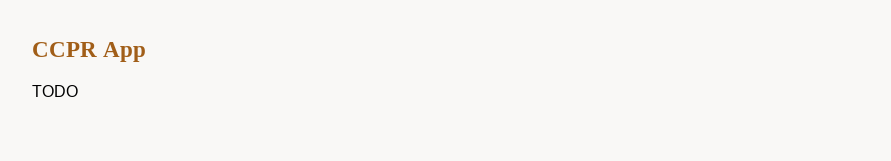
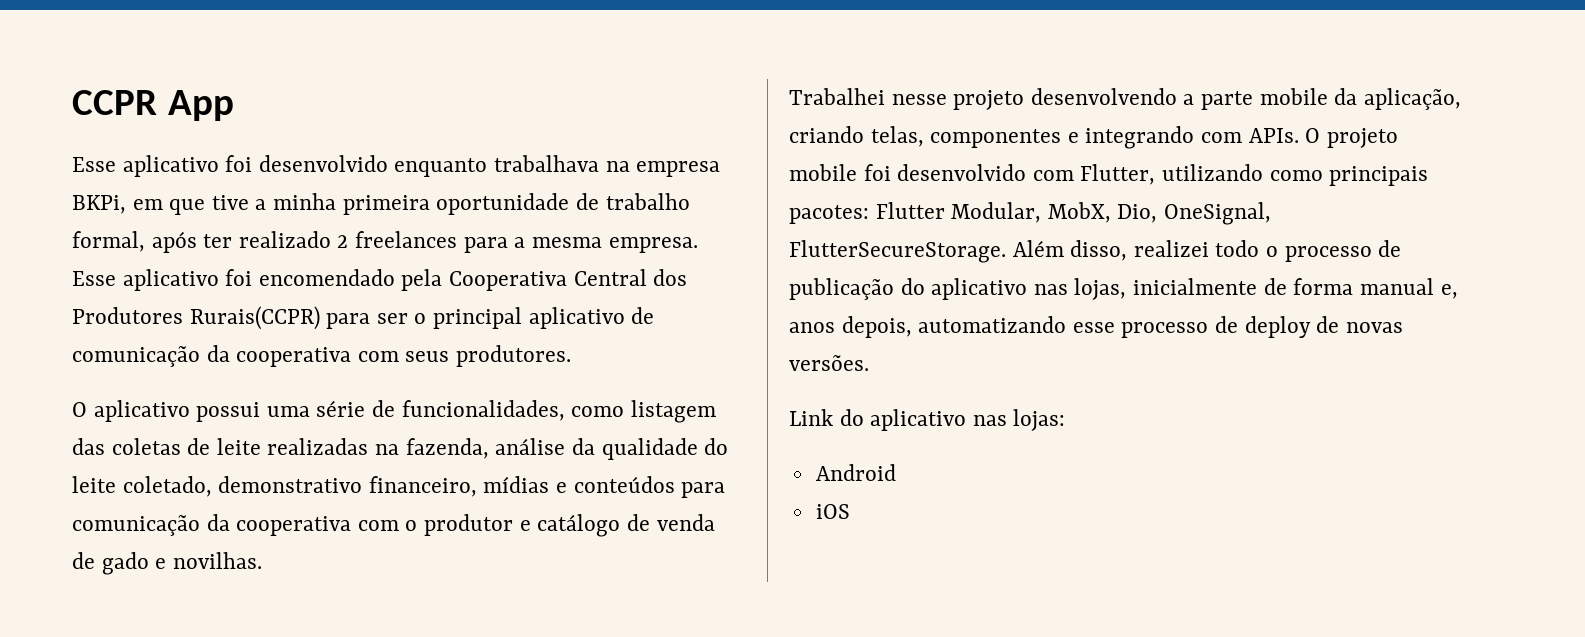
[32,85,78,97] TODO -> [72,155,721,177] [72,193,690,215] [72,231,698,253] [72,269,688,291] [72,306,655,330] [72,345,572,367] [72,400,716,423] [72,438,729,460] [72,476,726,498] [72,514,715,537] [72,552,262,575] [789,88,1461,110] [789,126,1398,149] [789,164,1429,186] [789,202,1272,225] [789,240,1402,263] [789,278,1458,300] [789,316,1403,338] [789,355,869,371] [789,409,1066,431] [815,464,896,481] [815,504,850,519] Esse aplicativo foi desenvolvido enquanto trabalhava na empresa BKPi, em que tive a minha primeira oportunidade de trabalho formal, após ter realizado 2 freelances para a mesma empresa. Esse aplicativo foi encomendado pela Cooperativa Central dos Produtores Rurais(CCPR) para ser o principal aplicativo de comunicação da cooperativa com seus produtores. // O aplicativo possui uma série de funcionalidades, como listagem das coletas de leite realizadas na fazenda, análise da qualidade do leite coletado, demonstrativo financeiro, mídias e conteúdos para comunicação da cooperativa com o produtor e catálogo de venda de gado e novilhas. // Trabalhei nesse projeto desenvolvendo a parte mobile da aplicação, criando telas, componentes e integrando com APIs. O projeto mobile foi desenvolvido com Flutter, utilizando como principais pacotes: Flutter Modular, MobX, Dio, OneSignal, FlutterSecureStorage. Além disso, realizei todo o processo de publicação do aplicativo nas lojas, inicialmente de forma manual e, anos depois, automatizando esse processo de deploy de novas versões. // Link do aplicativo nas lojas: // Android // iOS

